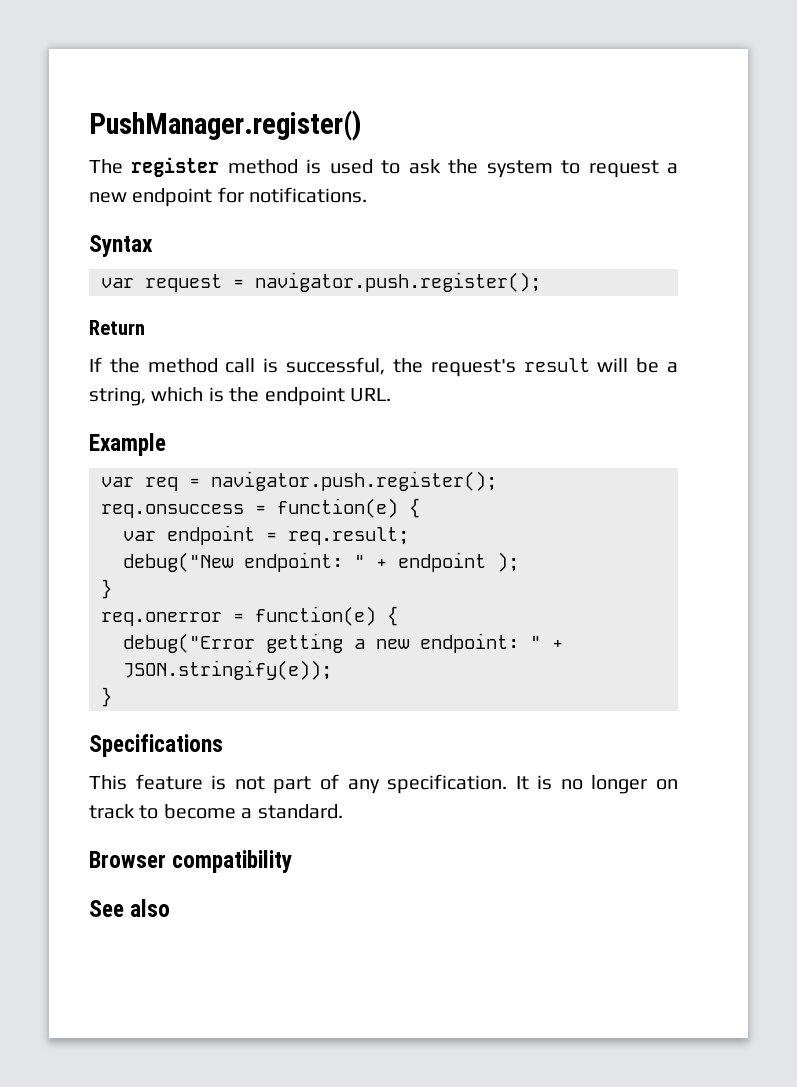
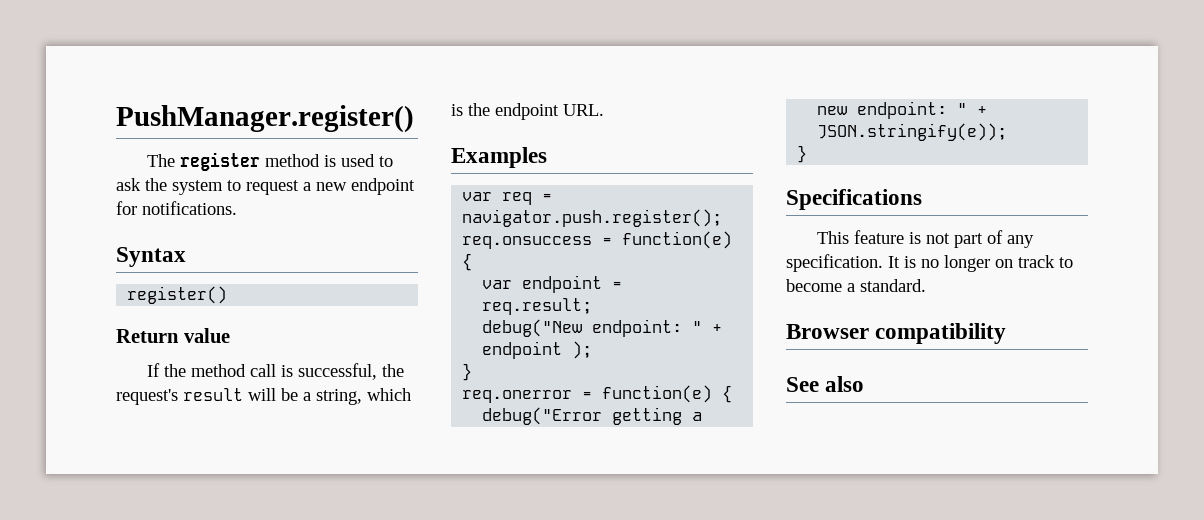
[101,272,541,292] var request = navigator.push.register(); -> [127,286,228,304] register()
(145, 327) none -> [183,328,230,343] value
[89,433,166,456] Example -> [451,147,547,168] Examples

